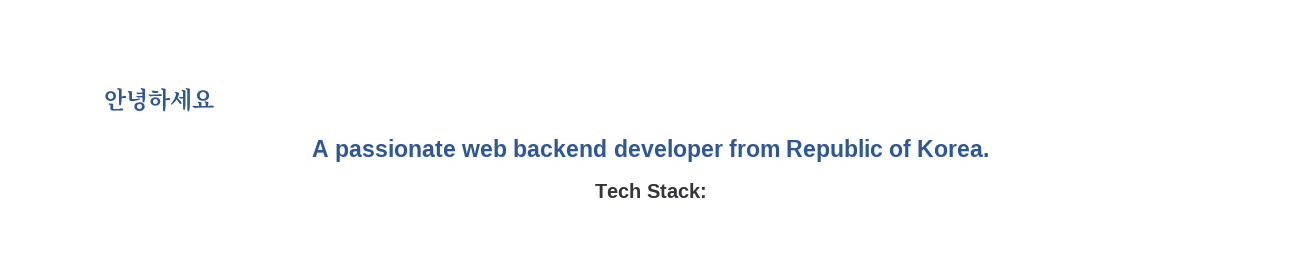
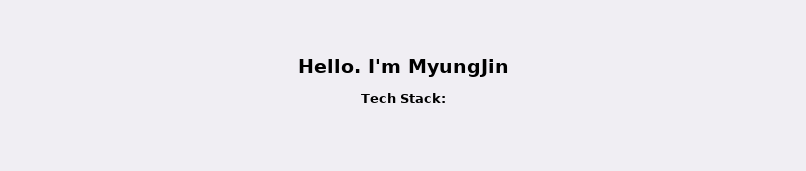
[104,88,214,112] [311,139,990,162] 안녕하세요 // A passionate web backend developer from Republic of Korea. -> [297,59,509,77] Hello. I'm MyungJin

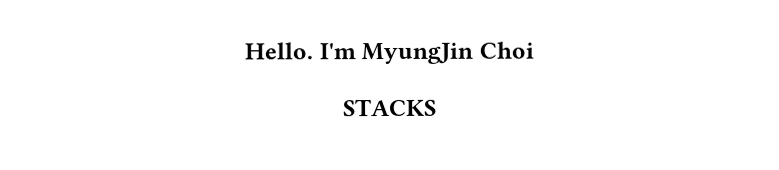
[360,93,446,103] // Tech Stack: -> [478,41,534,59] [343,98,437,117] Choi // STACKS

